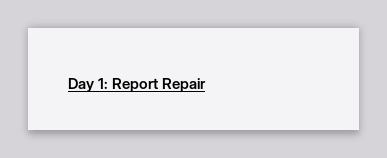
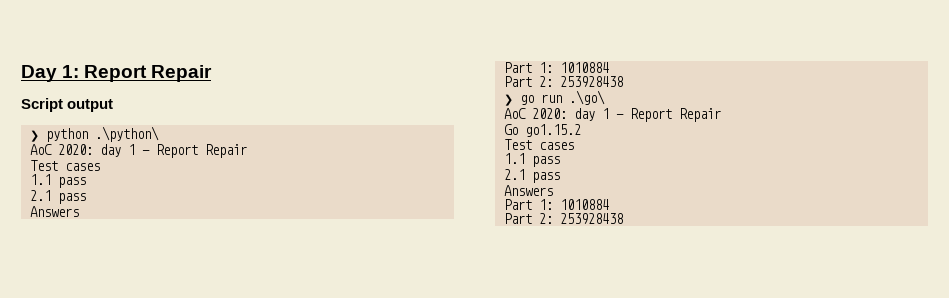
(207, 85) none -> [21,98,114,112] [30,126,159,142] [30,144,247,158] [30,160,100,171] [30,174,86,188] [30,190,86,204] [30,206,79,217] [504,62,609,73] [504,76,623,87] [504,90,605,106] [504,108,721,122] [504,124,581,137] [504,139,574,150] [504,153,560,167] [504,169,560,183] [504,185,553,196] [504,199,609,210] [504,213,623,224] // Script output // ❯ python .\python\ // AoC 2020: day 1 - Report Repair // Test cases // 1.1 pass // 2.1 pass // Answers // Part 1: 1010884 // Part 2: 253928438 // ❯ go run .\go\ // AoC 2020: day 1 - Report Repair // Go go1.15.2 // Test cases // 1.1 pass // 2.1 pass // Answers // Part 1: 1010884 // Part 2: 253928438

